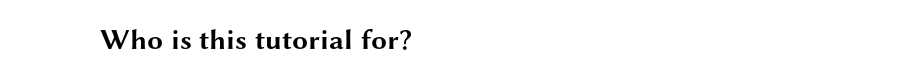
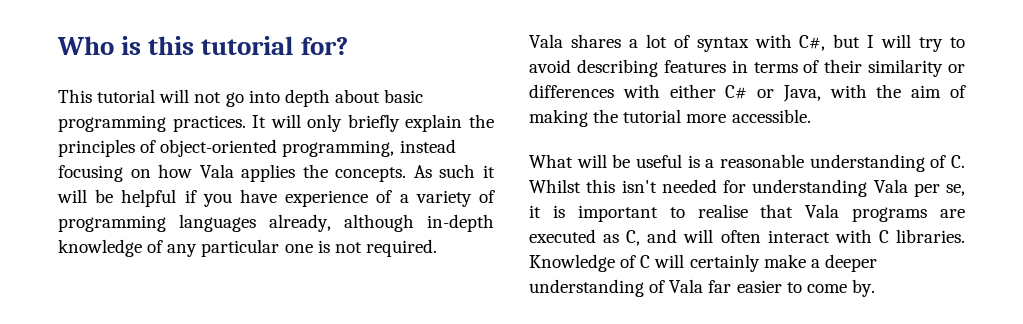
(412, 39) none -> [58,89,424,107] [58,114,494,132] [58,139,456,157] [58,164,495,182] [57,189,495,207] [58,214,494,232] [58,239,437,257] [529,34,966,52] [529,59,965,77] [529,84,966,102] [529,109,811,127] [529,154,965,172] [529,179,965,197] [529,204,965,222] [529,229,965,246] [529,254,877,272] [529,279,875,297] // This tutorial will not go into depth about basic programming practices. It will only briefly explain the principles of object-oriented programming, instead focusing on how Vala applies the concepts. As such it will be helpful if you have experience of a variety of programming languages already, although in-depth knowledge of any particular one is not required. // Vala shares a lot of syntax with C#, but I will try to avoid describing features in terms of their similarity or differences with either C# or Java, with the aim of making the tutorial more accessible. // What will be useful is a reasonable understanding of C. Whilst this isn't needed for understanding Vala per se, it is important to realise that Vala programs are executed as C, and will often interact with C libraries. Knowledge of C will certainly make a deeper understanding of Vala far easier to come by.

